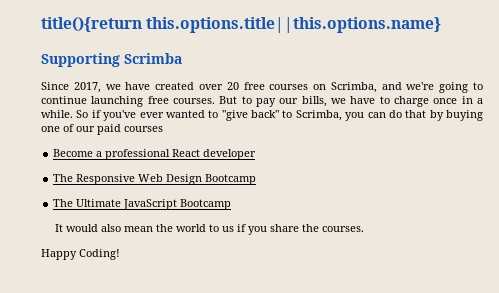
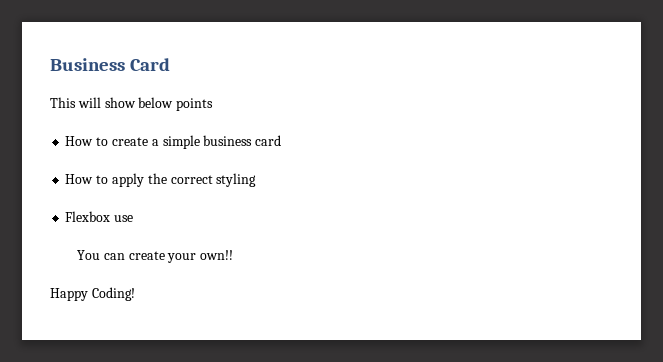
[41,17,442,33] [41,53,182,67] [41,82,483,93] [41,96,483,107] [41,110,483,121] [41,124,163,135] [53,149,257,160] [53,174,257,185] [53,199,232,210] [54,224,364,235] title(){return this.options.title||this.options.name} // Supporting Scrimba // Since 2017, we have created over 20 free courses on Scrimba, and we're going to continue launching free courses. But to pay our bills, we have to charge once in a while. So if you've ever wanted to "give back" to Scrimba, you can do that by buying one of our paid courses // Become a professional React developer // The Responsive Web Design Bootcamp // The Ultimate JavaScript Bootcamp // It would also mean the world to us if you share the courses. -> [50,58,171,71] [50,97,214,111] [65,135,282,149] [65,173,257,187] [65,211,134,222] [76,250,234,263] Business Card // This will show below points // How to create a simple business card // How to apply the correct styling // Flexbox use // You can create your own!!

